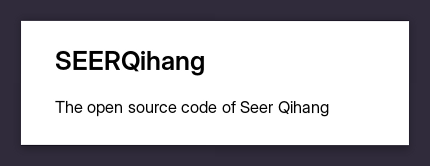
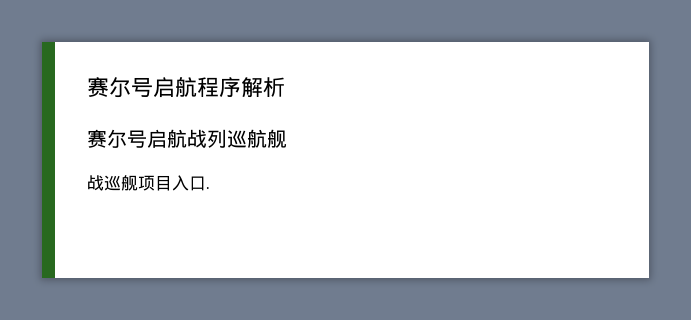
[55,50,206,76] [54,100,329,118] SEERQihang // The open source code of Seer Qihang -> [87,77,285,98] [87,129,287,148] [87,175,210,191] 赛尔号启航程序解析 // 赛尔号启航战列巡航舰 // 战巡舰项目入口.

